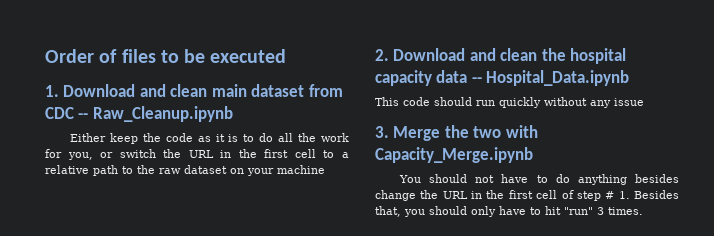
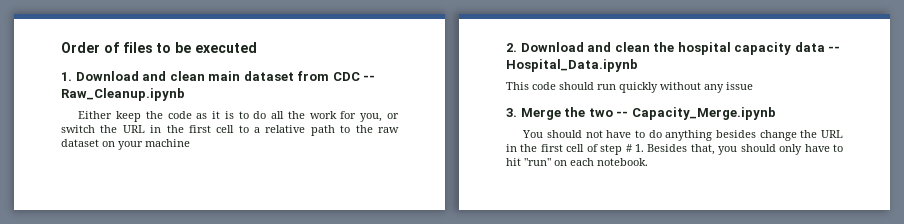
[505,125,538,138] with -> [616,111,629,117] --
[597,207,643,215] 3 times. -> [554,158,648,166] on each notebook.

